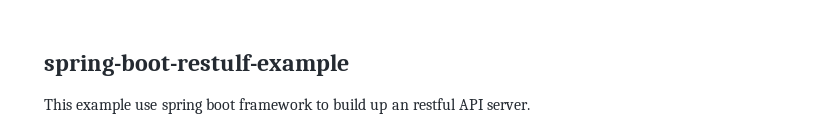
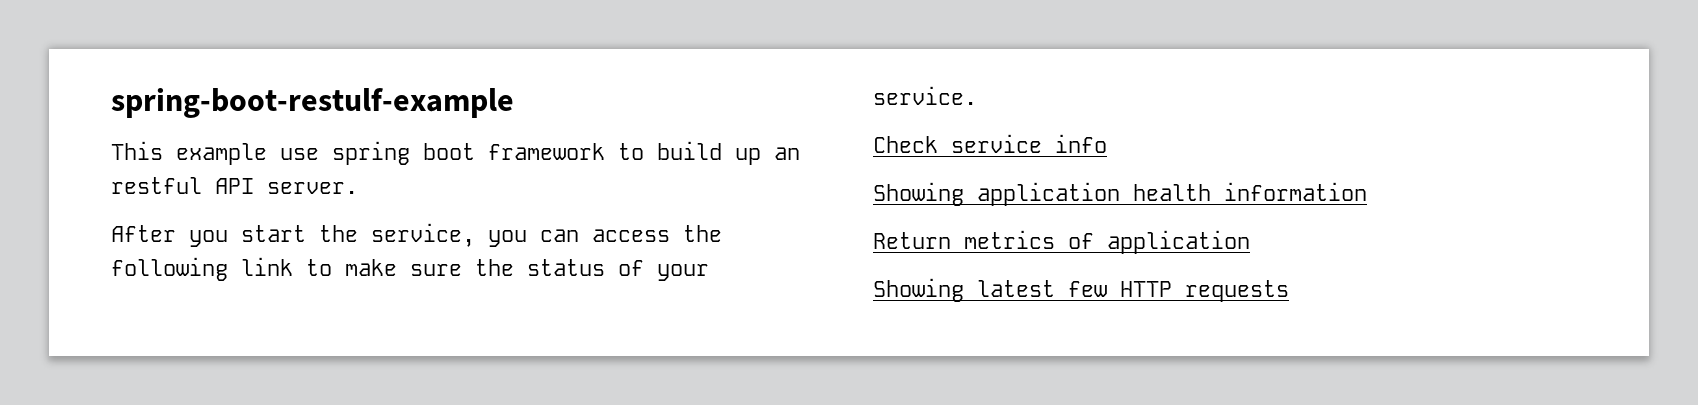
(531, 106) none -> [111,223,722,247] [111,257,709,281] [873,86,977,105] [873,134,1107,153] [873,182,1367,206] [873,230,1250,254] [873,278,1289,302] // After you start the service, you can access the following link to make sure the status of your service. // Check service info // Showing application health information // Return metrics of application // Showing latest few HTTP requests

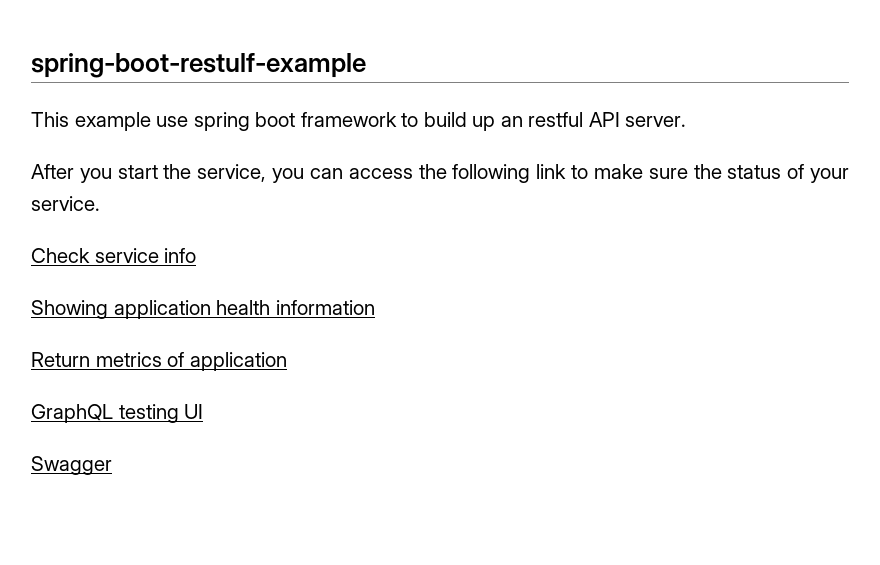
[873,278,1289,302] Showing latest few HTTP requests -> [31,404,204,423] [31,456,112,475] GraphQL testing UI // Swagger

